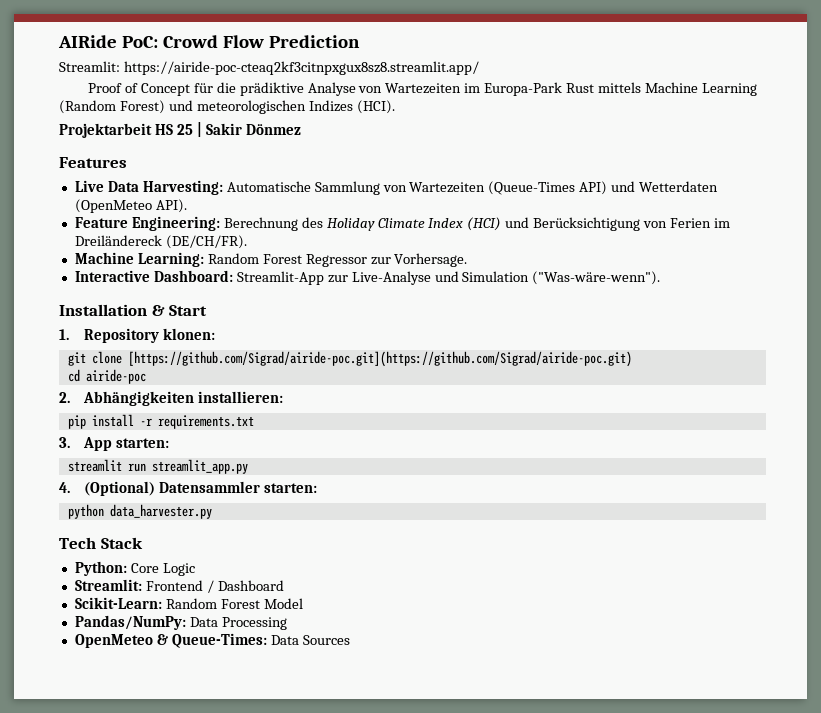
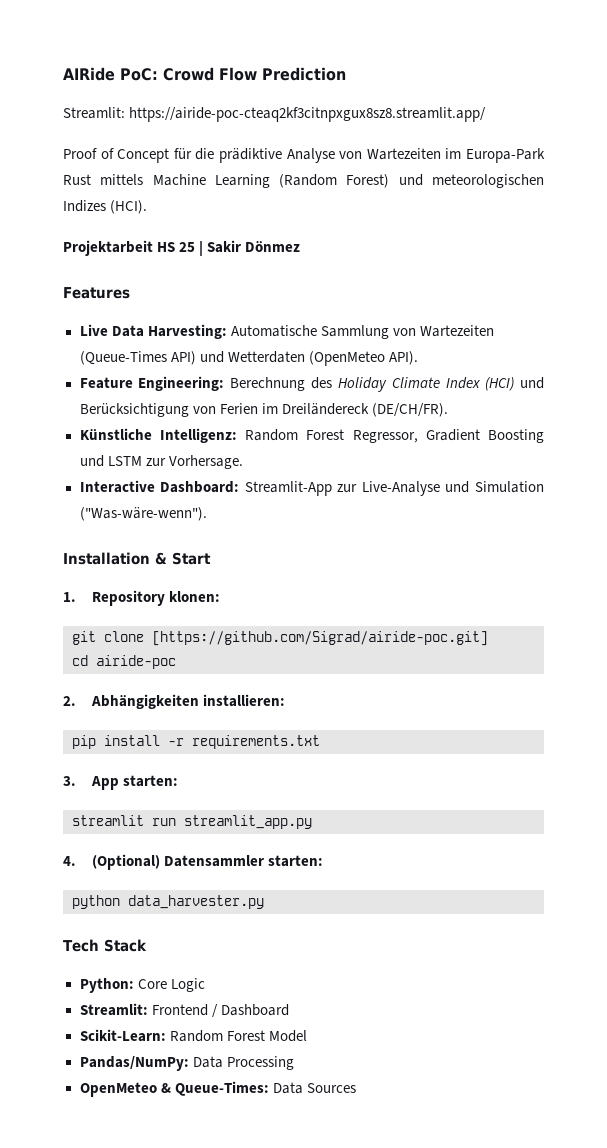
[74,252,367,267] Machine Learning: Random Forest Regressor -> [79,428,544,443] [79,455,142,467] Künstliche Intelligenz: Random Forest Regressor, Gradient Boosting und LSTM
[127,351,632,367] [https://github.com/Sigrad/airide-poc.git](https://github.com/Sigrad/airide-poc.git) -> [152,631,488,646] [https://github.com/Sigrad/airide-poc.git]

